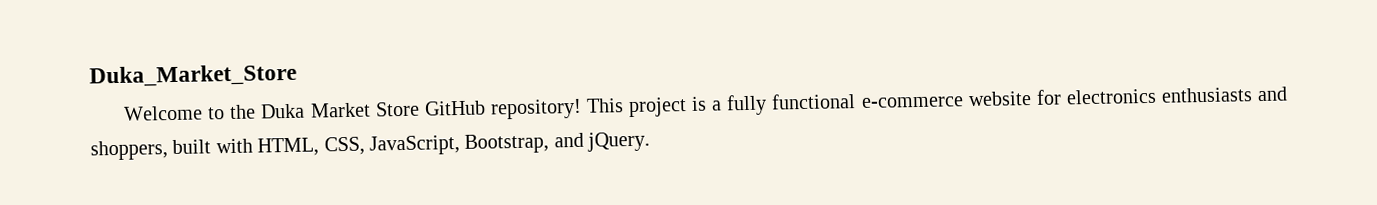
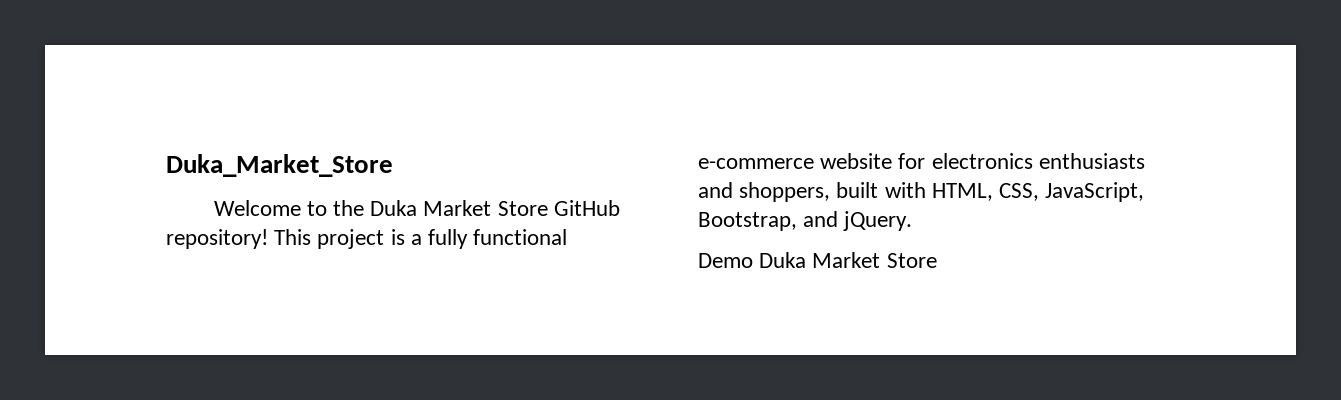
(651, 141) none -> [698,252,937,268] // Demo Duka Market Store

